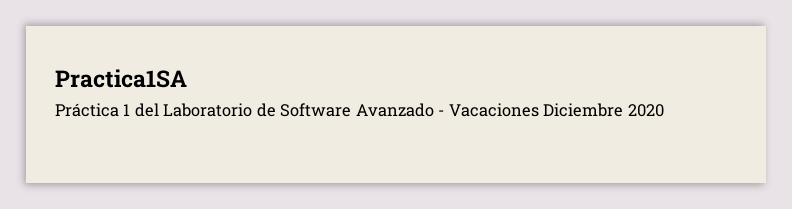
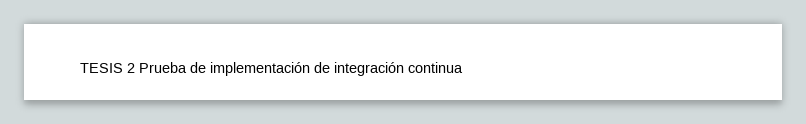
[55,69,187,88] [55,103,664,117] Practica1SA // Práctica 1 del Laboratorio de Software Avanzado - Vacaciones Diciembre 2020 -> [80,62,463,76] TESIS 2 Prueba de implementación de integración continua

